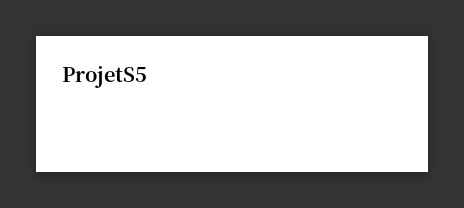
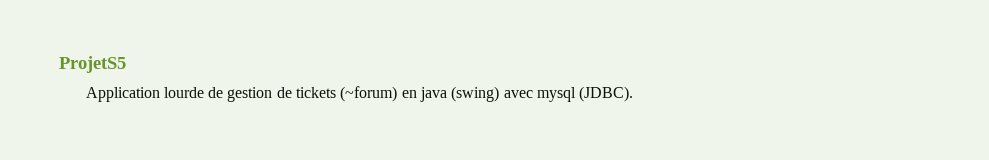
(147, 77) none -> [85,86,634,102] // Application lourde de gestion de tickets (~forum) en java (swing) avec mysql (JDBC).

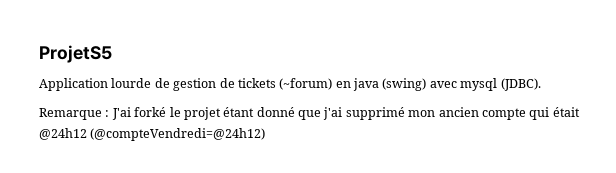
(634, 94) none -> [39,107,580,120] [39,128,266,141] // Remarque : J'ai forké le projet étant donné que j'ai supprimé mon ancien compte qui était @24h12 (@compteVendredi=@24h12)

